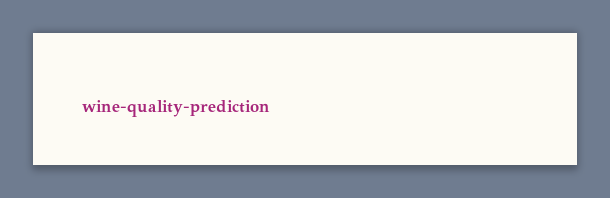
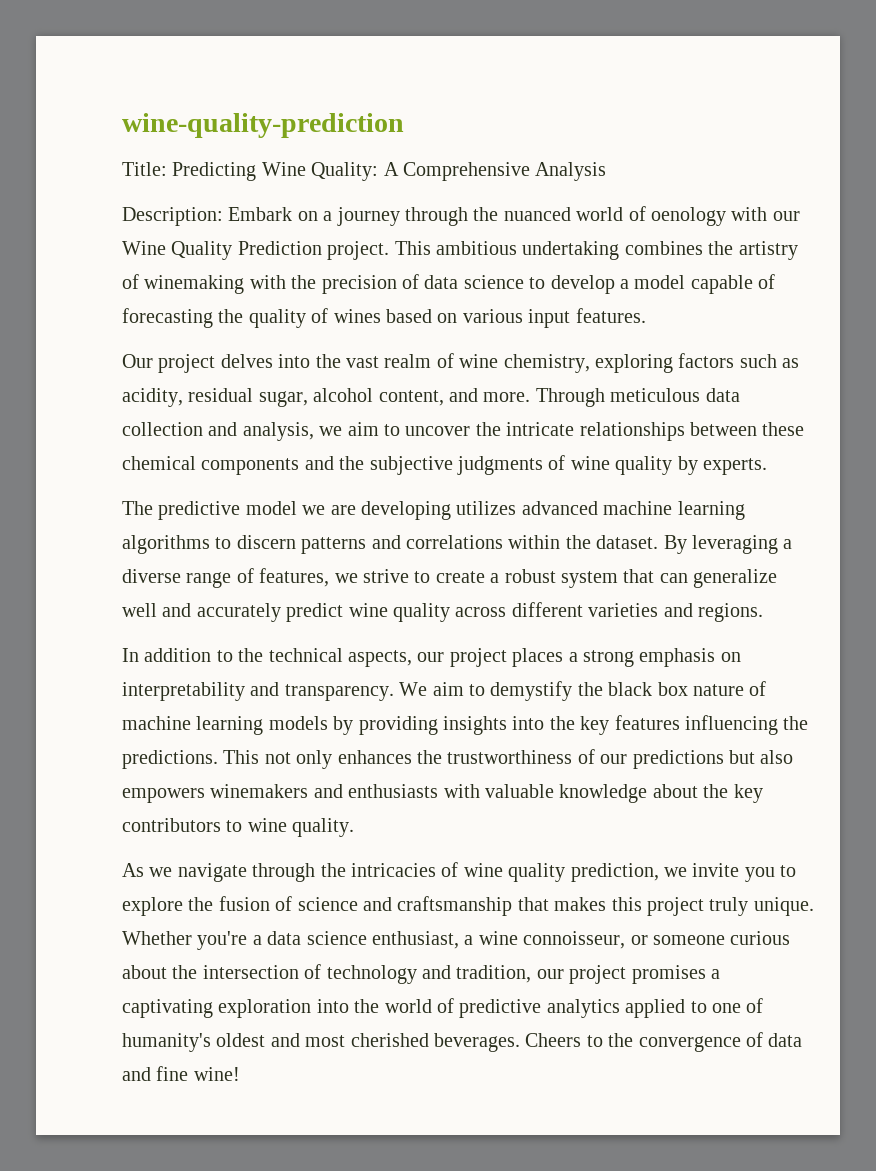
(270, 108) none -> [122,162,607,181] [122,206,800,226] [122,241,798,260] [122,274,776,294] [122,308,646,328] [122,353,800,373] [122,388,740,407] [122,422,805,441] [122,455,767,475] [122,501,745,520] [122,535,793,554] [122,568,778,588] [122,602,763,622] [122,648,741,667] [122,681,767,701] [122,715,809,735] [122,749,794,769] [122,784,763,803] [122,818,355,837] [122,862,797,882] [122,896,814,916] [122,931,791,950] [122,964,720,984] [122,998,764,1018] [122,1032,803,1052] [122,1066,240,1081] // Title: Predicting Wine Quality: A Comprehensive Analysis // Description: Embark on a journey through the nuanced world of oenology with our Wine Quality Prediction project. This ambitious undertaking combines the artistry of winemaking with the precision of data science to develop a model capable of forecasting the quality of wines based on various input features. // Our project delves into the vast realm of wine chemistry, exploring factors such as acidity, residual sugar, alcohol content, and more. Through meticulous data collection and analysis, we aim to uncover the intricate relationships between these chemical components and the subjective judgments of wine quality by experts. // The predictive model we are developing utilizes advanced machine learning algorithms to discern patterns and correlations within the dataset. By leveraging a diverse range of features, we strive to create a robust system that can generalize well and accurately predict wine quality across different varieties and regions. // In addition to the technical aspects, our project places a strong emphasis on interpretability and transparency. We aim to demystify the black box nature of machine learning models by providing insights into the key features influencing the predictions. This not only enhances the trustworthiness of our predictions but also empowers winemakers and enthusiasts with valuable knowledge about the key contributors to wine quality. // As we navigate through the intricacies of wine quality prediction, we invite you to explore the fusion of science and craftsmanship that makes this project truly unique. Whether you're a data science enthusiast, a wine connoisseur, or someone curious about the intersection of technology and tradition, our project promises a captivating exploration into the world of predictive analytics applied to one of humanity's oldest and most cherished beverages. Cheers to the convergence of data and fine wine!

